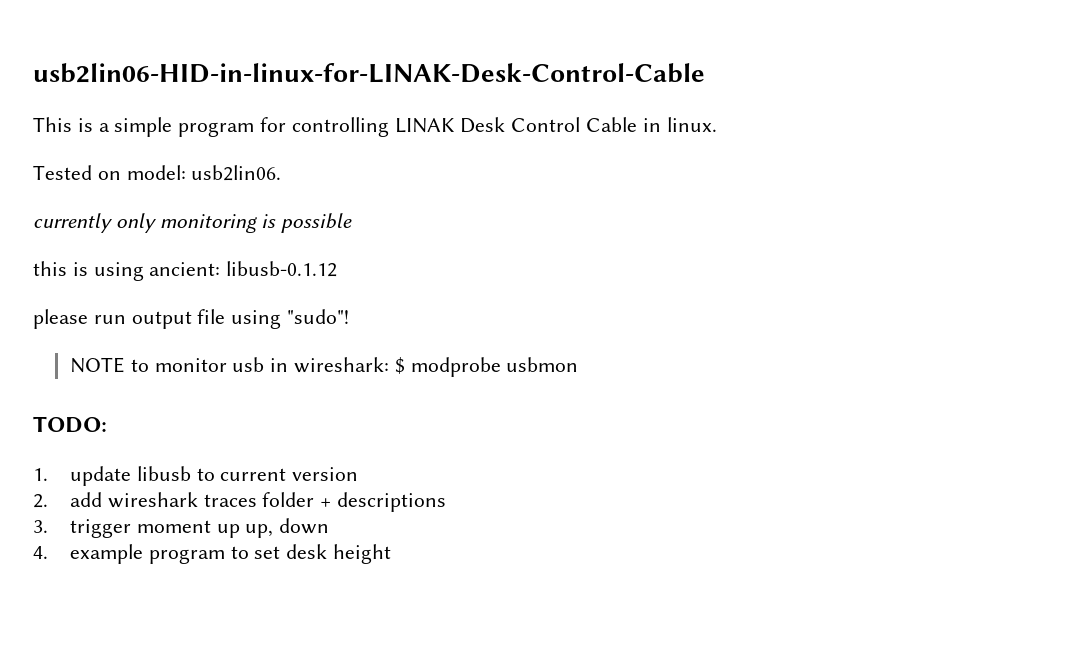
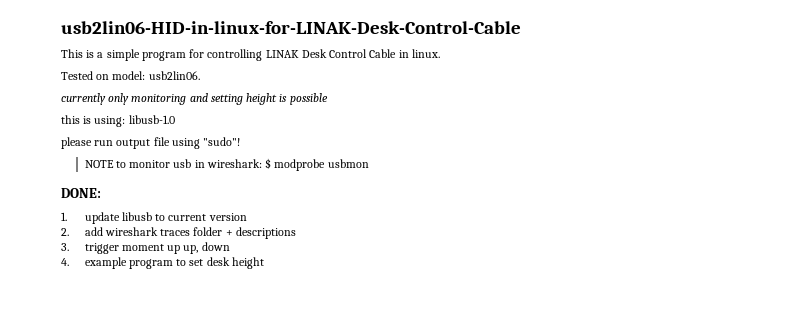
(257, 223) none -> [189,93,278,105] and setting height
[93,261,338,281] using ancient: libusb-0.1.12 -> [94,115,175,127] using: libusb-1.0
[33,416,107,433] TODO: -> [61,188,101,198] DONE:

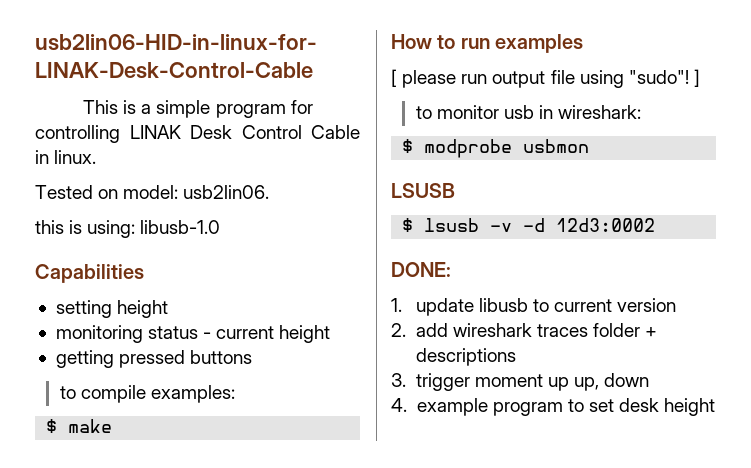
[61,93,328,105] [61,115,175,127] currently only monitoring and setting height is possible // this is using: libusb-1.0 // -> [35,220,221,238] [35,264,144,283] [55,300,169,318] [55,325,331,343] [55,350,253,368] [59,385,235,403] [46,419,113,433] [391,34,584,53] [391,69,397,87] this is using: libusb-1.0 // Capabilities // setting height // monitoring status - current height // getting pressed buttons // to compile examples: // $ make // How to run examples // [
[84,160,114,168] // NOTE -> [693,69,700,87] ] //
(262, 163) none -> (642, 112) //
(369, 163) none -> [391,183,455,198] [402,218,656,232] // LSUSB // $ lsusb -v -d 12d3:0002

